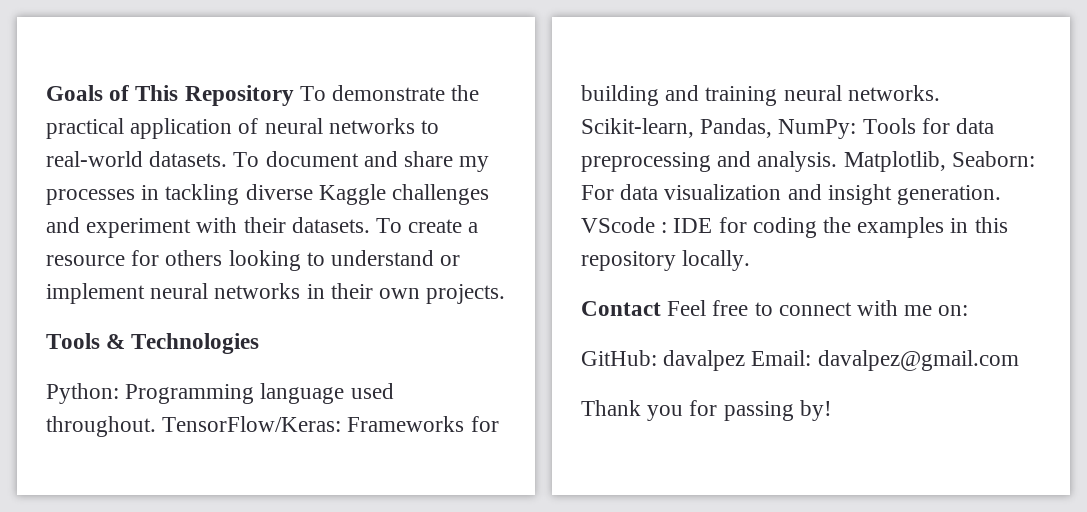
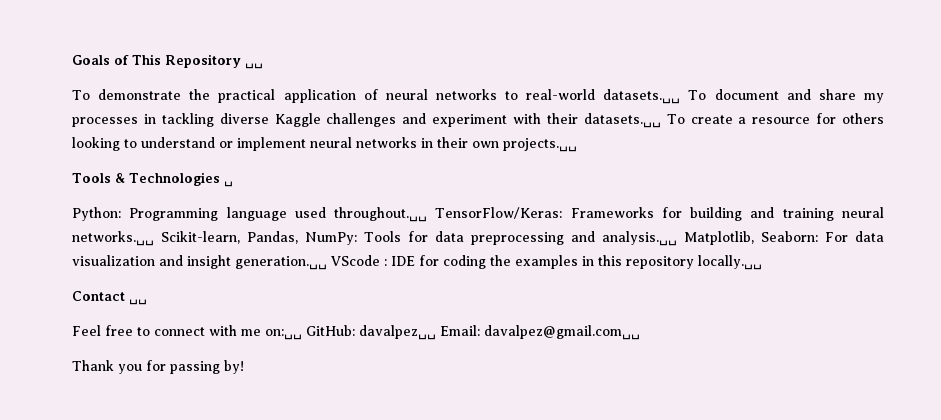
(294, 95) none -> [245,63,263,69] ␣␣ //
[149,151,228,167] datasets. -> [603,89,681,104] datasets.␣␣
[291,217,370,233] datasets. -> [583,113,661,128] datasets.␣␣
[426,284,506,304] projects. -> [503,138,577,152] projects.␣␣
(260, 343) none -> [223,181,233,187] ␣
[46,416,156,437] throughout. -> [334,207,428,222] throughout.␣␣
[847,85,940,101] networks. -> [72,231,154,246] networks.␣␣
[757,151,838,172] analysis. -> [601,231,677,246] analysis.␣␣
[897,185,1002,205] generation. -> [235,256,327,270] generation.␣␣
[682,250,751,271] locally. -> [698,255,762,270] locally.␣␣
(661, 308) none -> [129,299,147,305] ␣␣ //
[938,305,969,316] [581,350,1019,371] on: // GitHub: davalpez Email: davalpez@gmail.com -> [265,325,640,340] on:␣␣ GitHub: davalpez␣␣ Email: davalpez@gmail.com␣␣

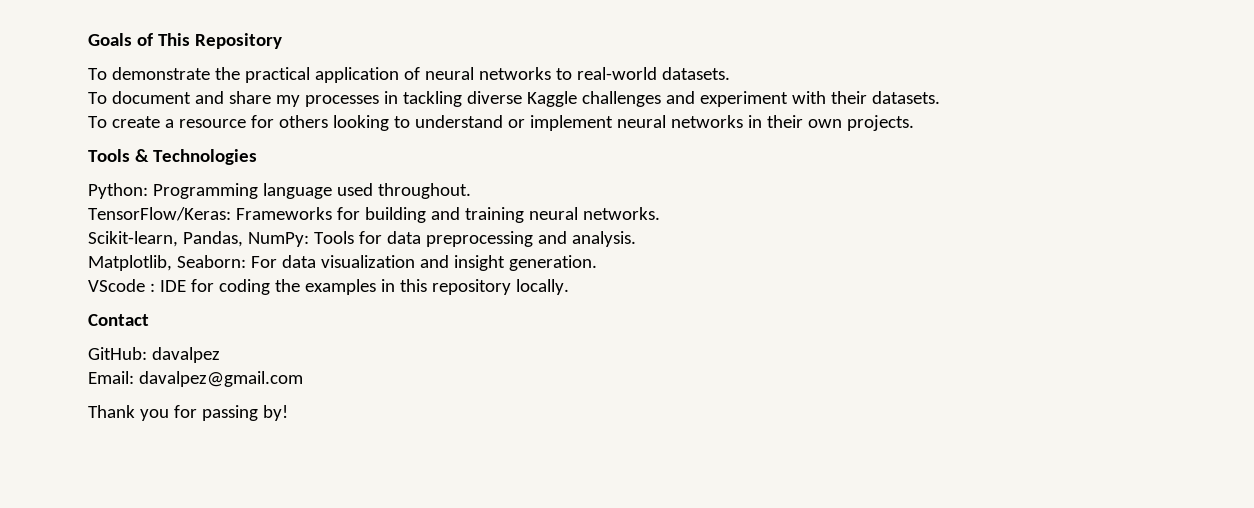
[245,63,263,69] ␣␣ -> (282, 41) none
[603,89,681,104] datasets.␣␣ -> [661,67,730,80] datasets. //
[583,113,661,128] datasets.␣␣ -> [871,91,940,104] datasets. //
[503,138,577,152] projects.␣␣ -> [846,115,914,131] projects.
[223,181,233,187] ␣ -> (257, 157) none
[334,207,428,222] throughout.␣␣ -> [377,183,471,199] throughout. //
[72,231,154,246] networks.␣␣ -> [582,207,660,220] networks. //
[601,231,677,246] analysis.␣␣ -> [571,231,636,247] analysis. //
[235,256,327,270] generation.␣␣ -> [508,255,597,271] generation. //
[698,255,762,270] locally.␣␣ -> [515,279,569,295] locally.
[129,299,147,305] [72,325,640,340] ␣␣ // Feel free to connect with me on:␣␣ GitHub: davalpez␣␣ Email: davalpez@gmail.com␣␣ -> [88,347,220,363] [88,371,303,387] // GitHub: davalpez // Email: davalpez@gmail.com

